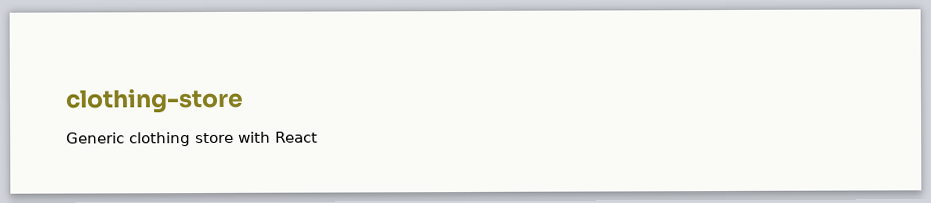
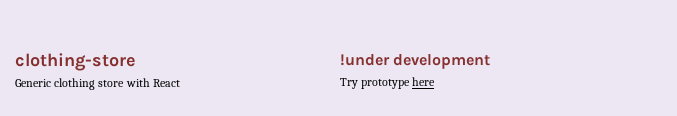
(318, 137) none -> [340,54,491,69] [340,77,436,89] // !under development // Try prototype here

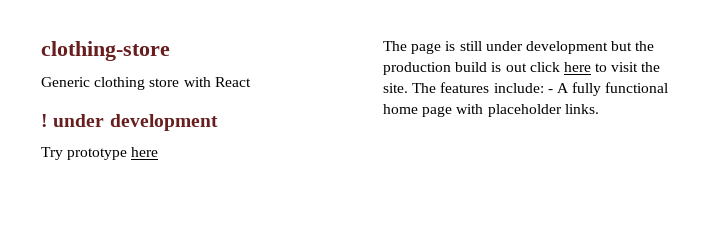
[340,54,390,66] !under -> [41,114,105,127] ! under
(436, 81) none -> [383,41,655,54] [383,62,661,75] [383,82,669,96] [383,104,599,117] // The page is still under development but the production build is out click here to visit the site. The features include: - A fully functional home page with placeholder links.

